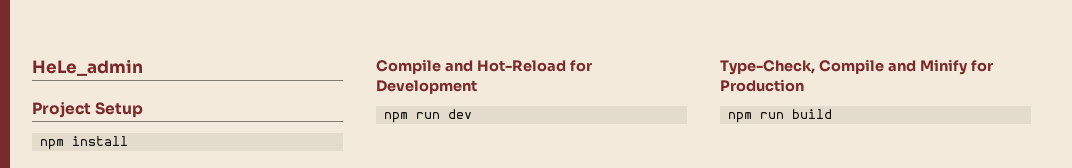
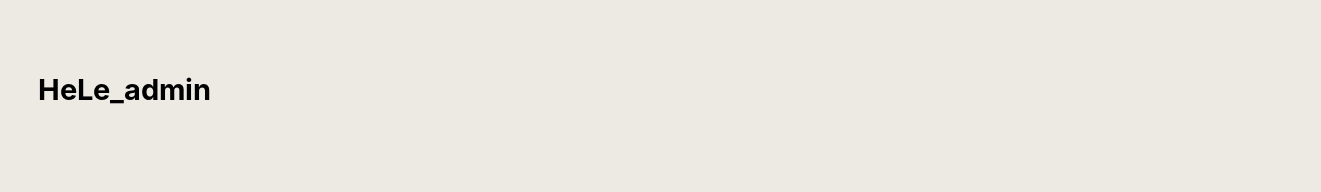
[32,102,144,118] [40,136,129,150] [376,59,592,74] [376,80,477,94] [384,109,473,123] [720,59,993,75] [720,79,804,92] [728,109,833,123] // Project Setup // npm install // Compile and Hot-Reload for Development // npm run dev // Type-Check, Compile and Minify for Production // npm run build -> (211, 90) none

